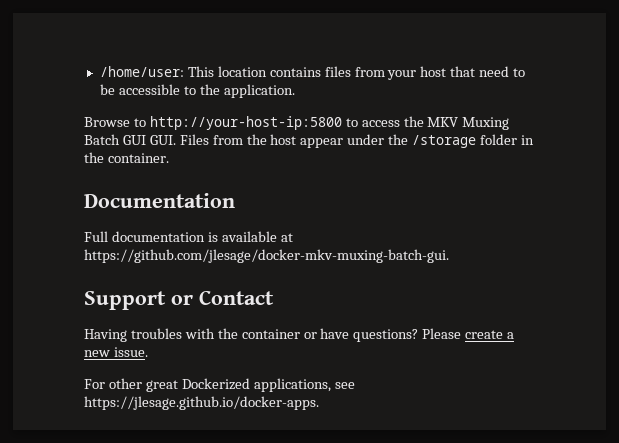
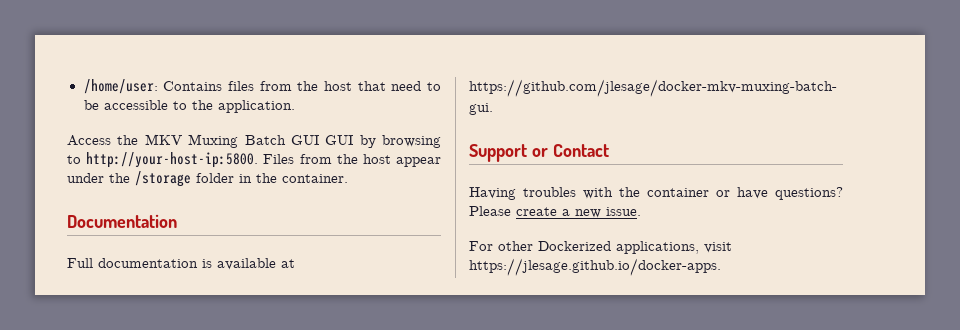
[187,66,321,77] This location contains -> [163,81,223,91] Contains
[387,70,417,80] your -> [297,81,319,91] the
[84,116,400,130] Browse to http://your-host-ip:5800 to access -> [67,135,111,146] Access
[149,135,176,145] GUI. -> [325,135,441,148] [67,152,259,168] GUI by browsing to http://your-host-ip:5800.
[145,380,178,392] great -> (533, 246) none
[334,382,355,389] see -> [704,242,732,253] visit

